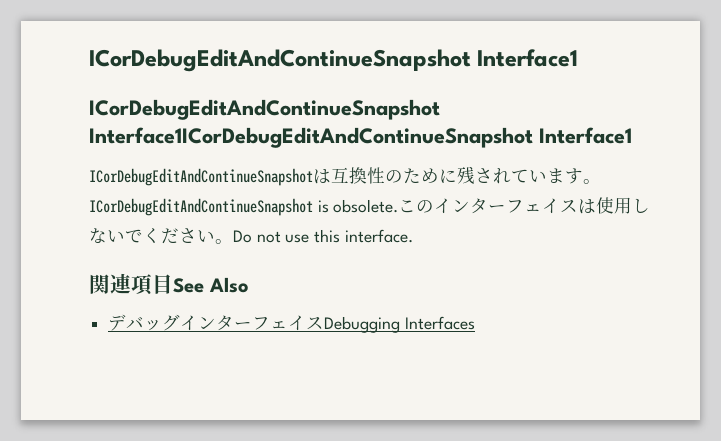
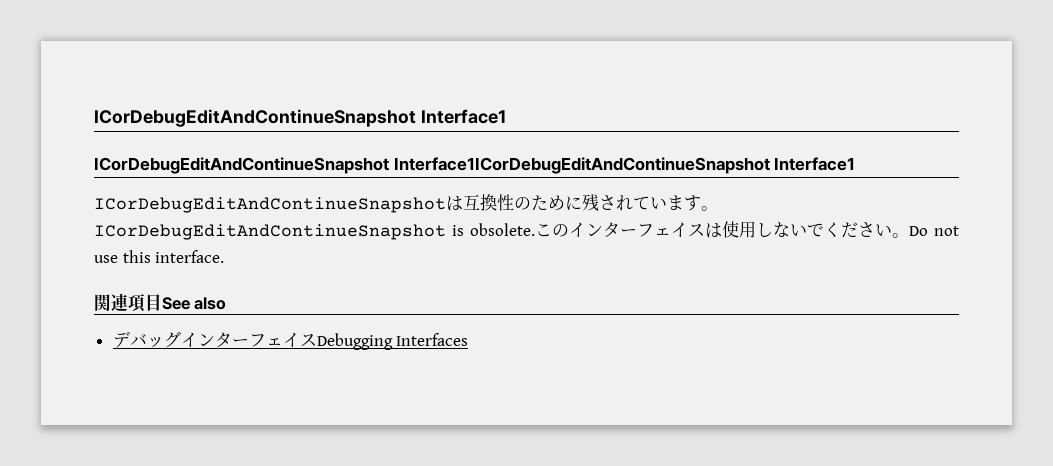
[208,277,249,293] Also -> [194,297,227,310] also

